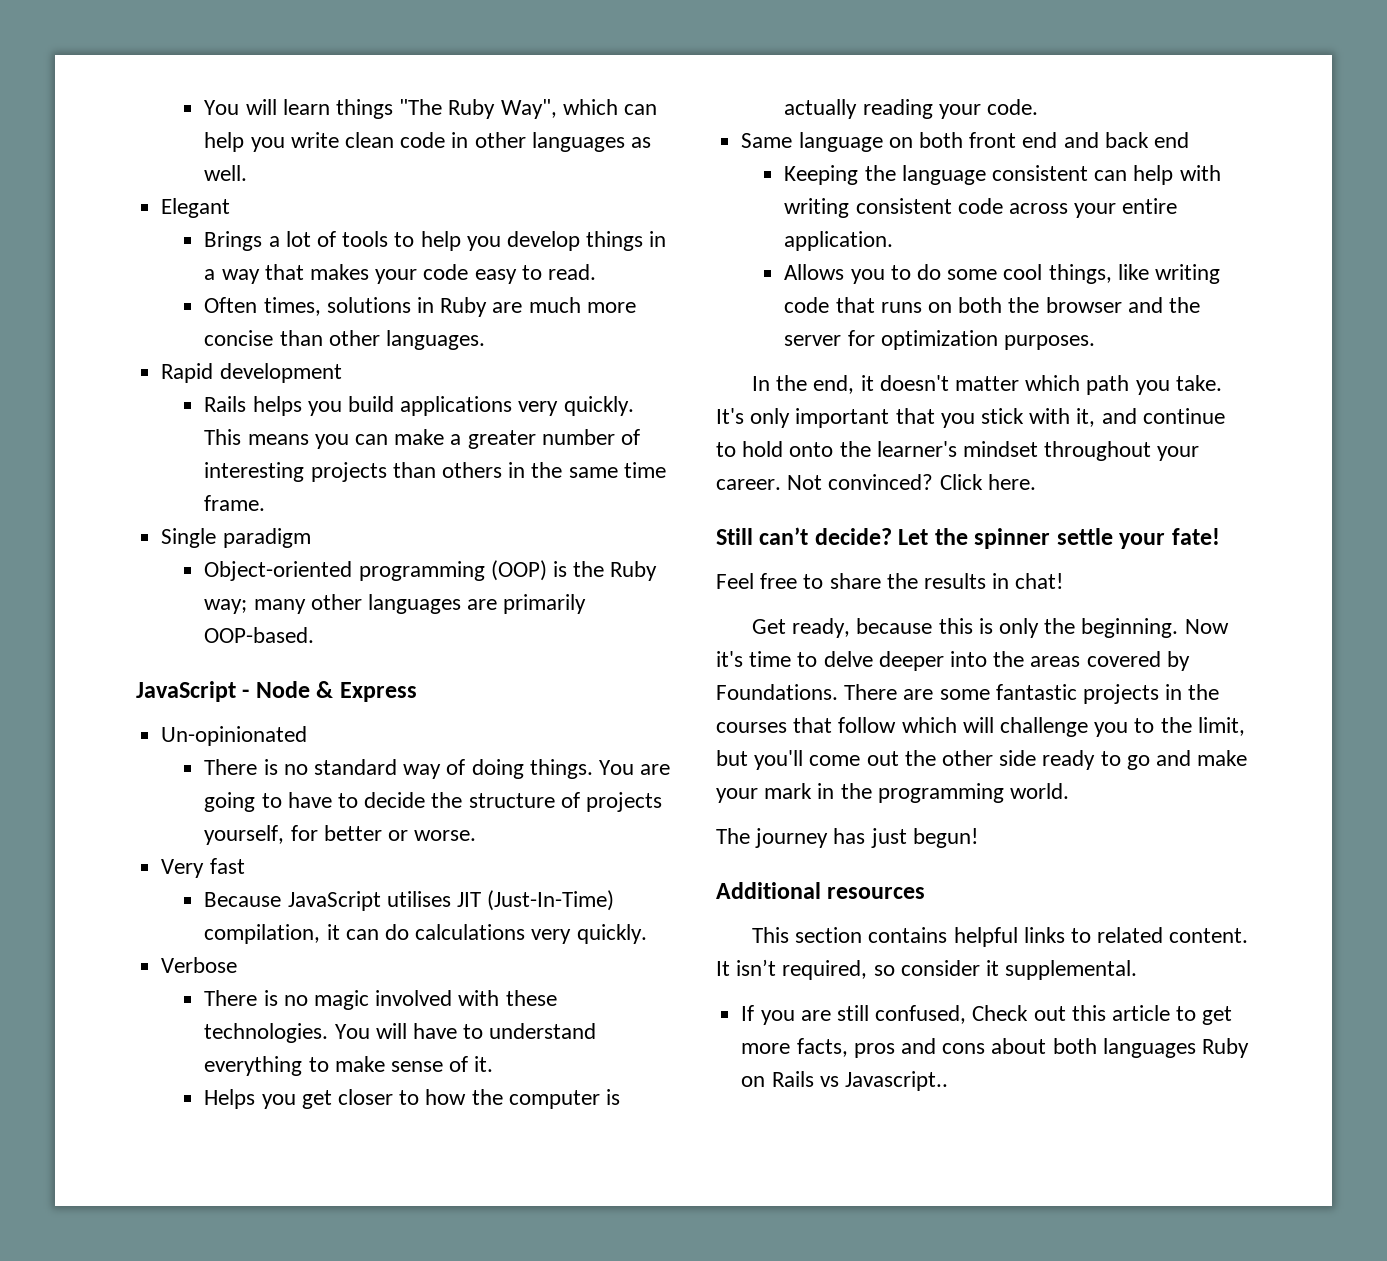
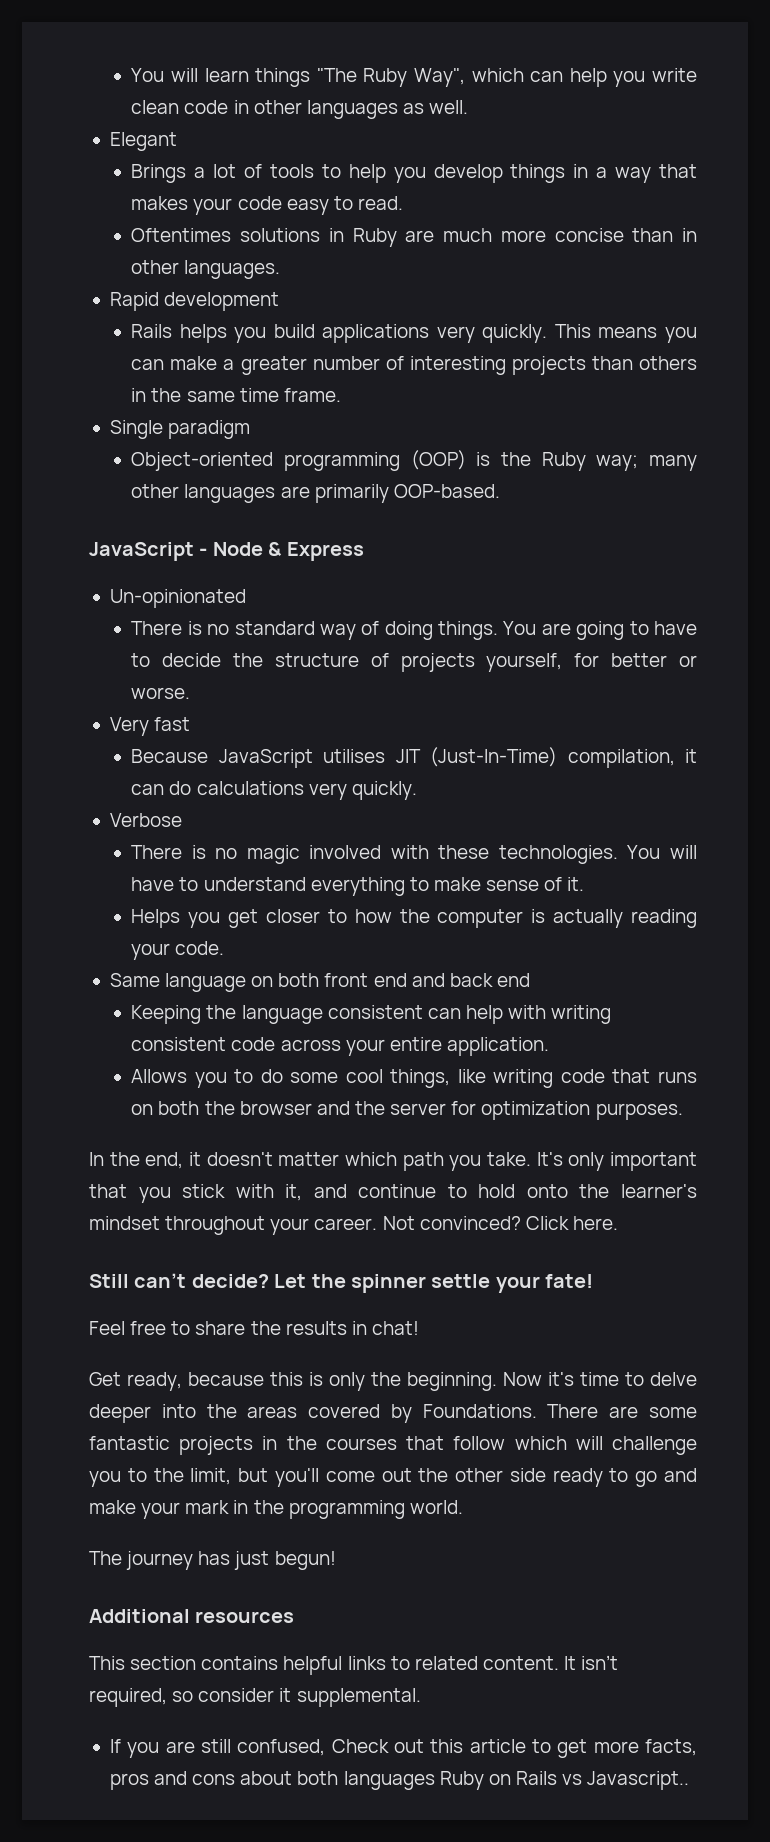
[204,297,321,316] Often times, -> [131,228,232,242] Oftentimes
(323, 338) none -> [682,228,697,242] in

